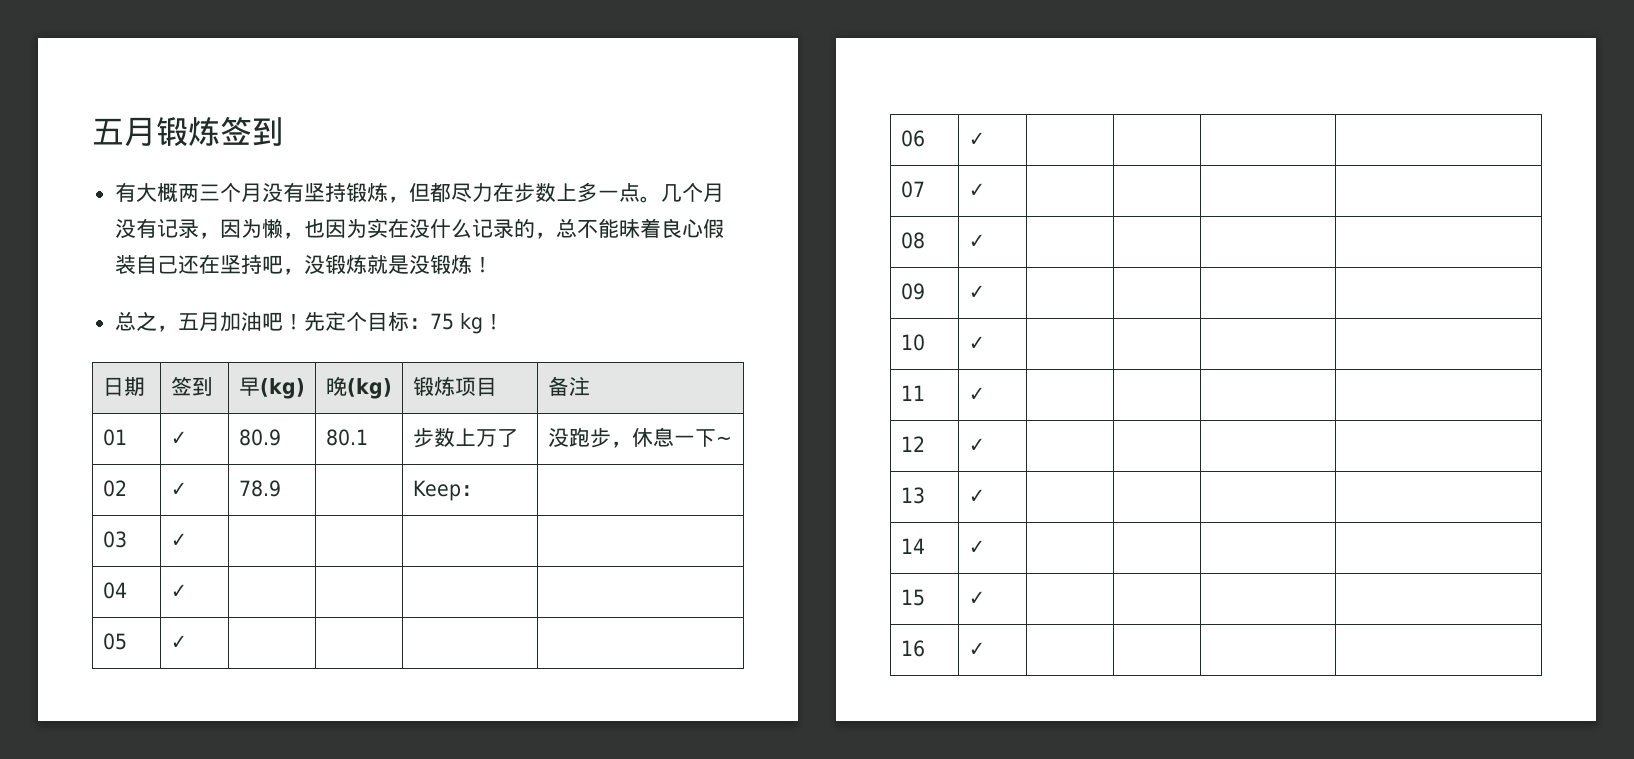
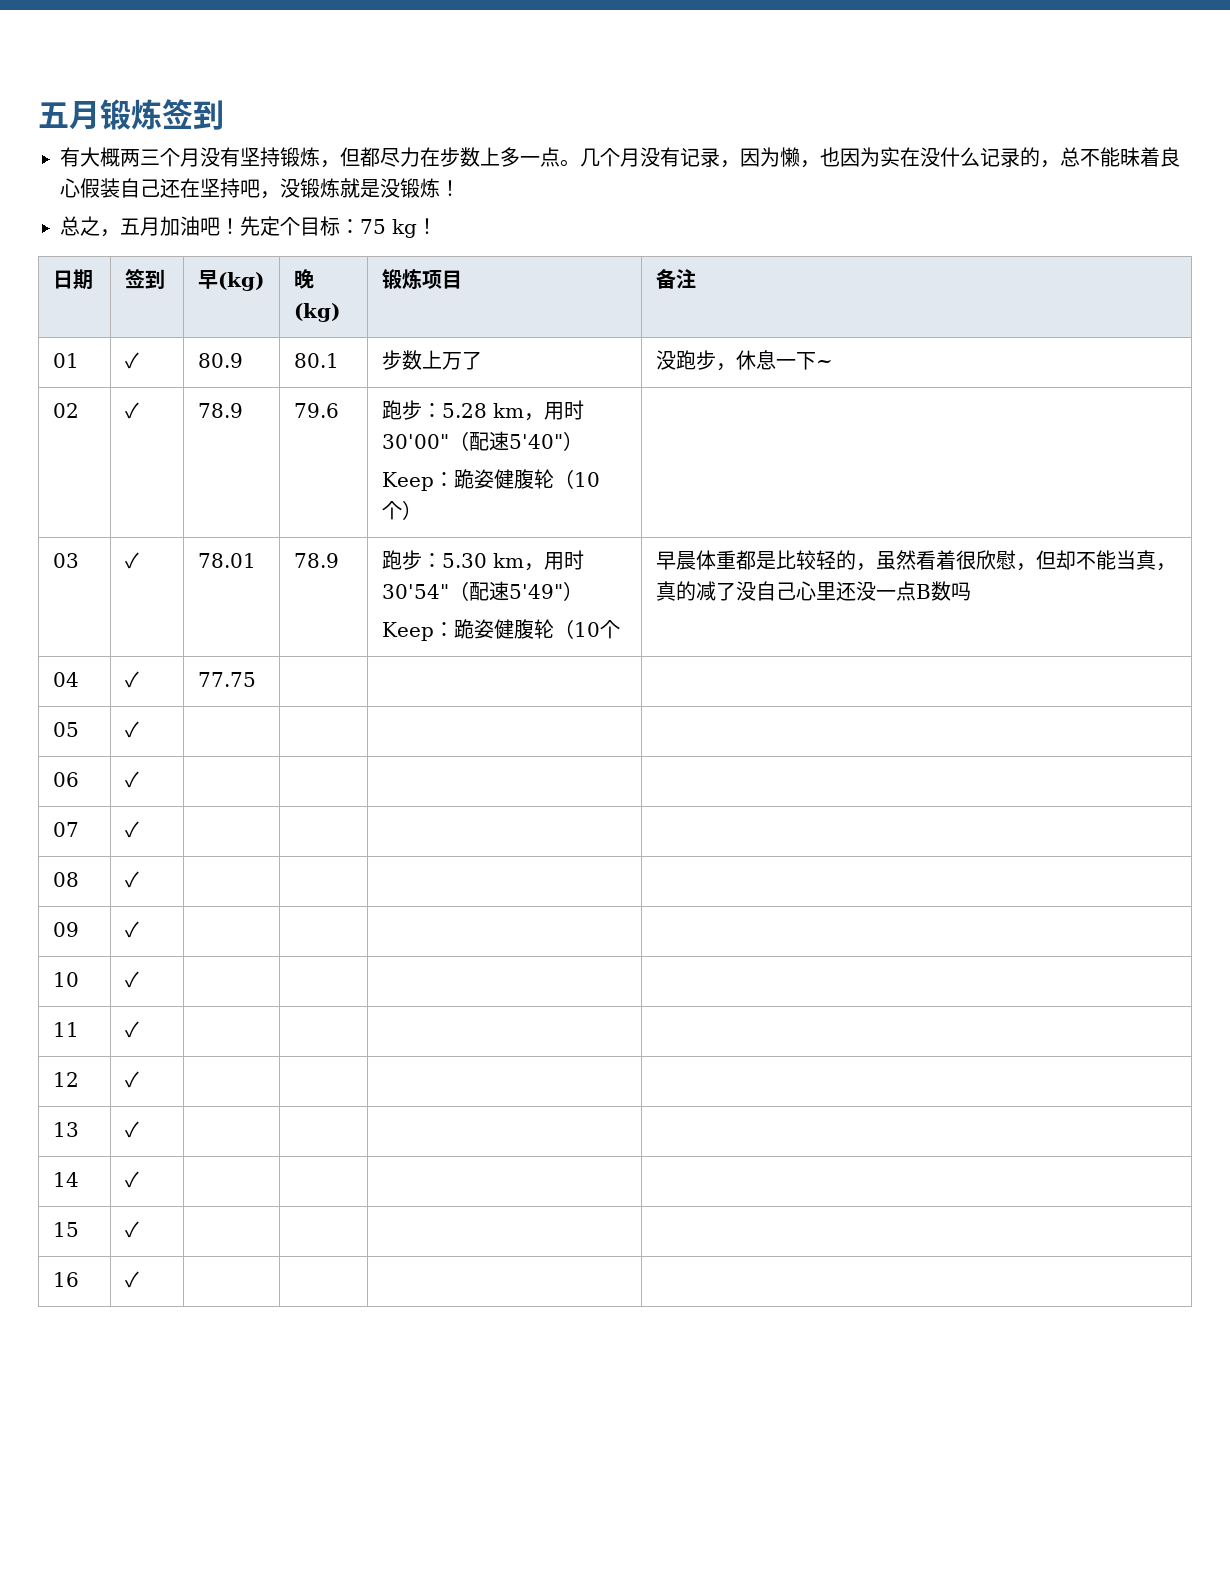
[412,480,482,501] [102,531,127,548] [170,533,187,547] | Keep： | // 03 | ✓ | | | | -> [294,403,340,418] [382,400,585,421] [382,431,584,451] [382,469,601,491] [382,500,423,520] [53,553,80,568] [125,552,140,569] [198,553,257,568] [294,553,340,568] [382,550,585,571] [382,581,584,601] [382,619,621,641] [656,550,1177,571] [656,581,972,601] 79.6 | 跑步：5.28 km，用时30'00"（配速5'40"） // Keep：跪姿健腹轮（10个） | // 03 | ✓ | 78.01 | 78.9 | 跑步：5.30 km，用时30'54"（配速5'49"） // Keep：跪姿健腹轮（10个 | 早晨体重都是比较轻的，虽然看着很欣慰，但却不能当真，真的减了没自己心里还没一点B数吗
(187, 591) none -> [198,672,257,687] 77.75

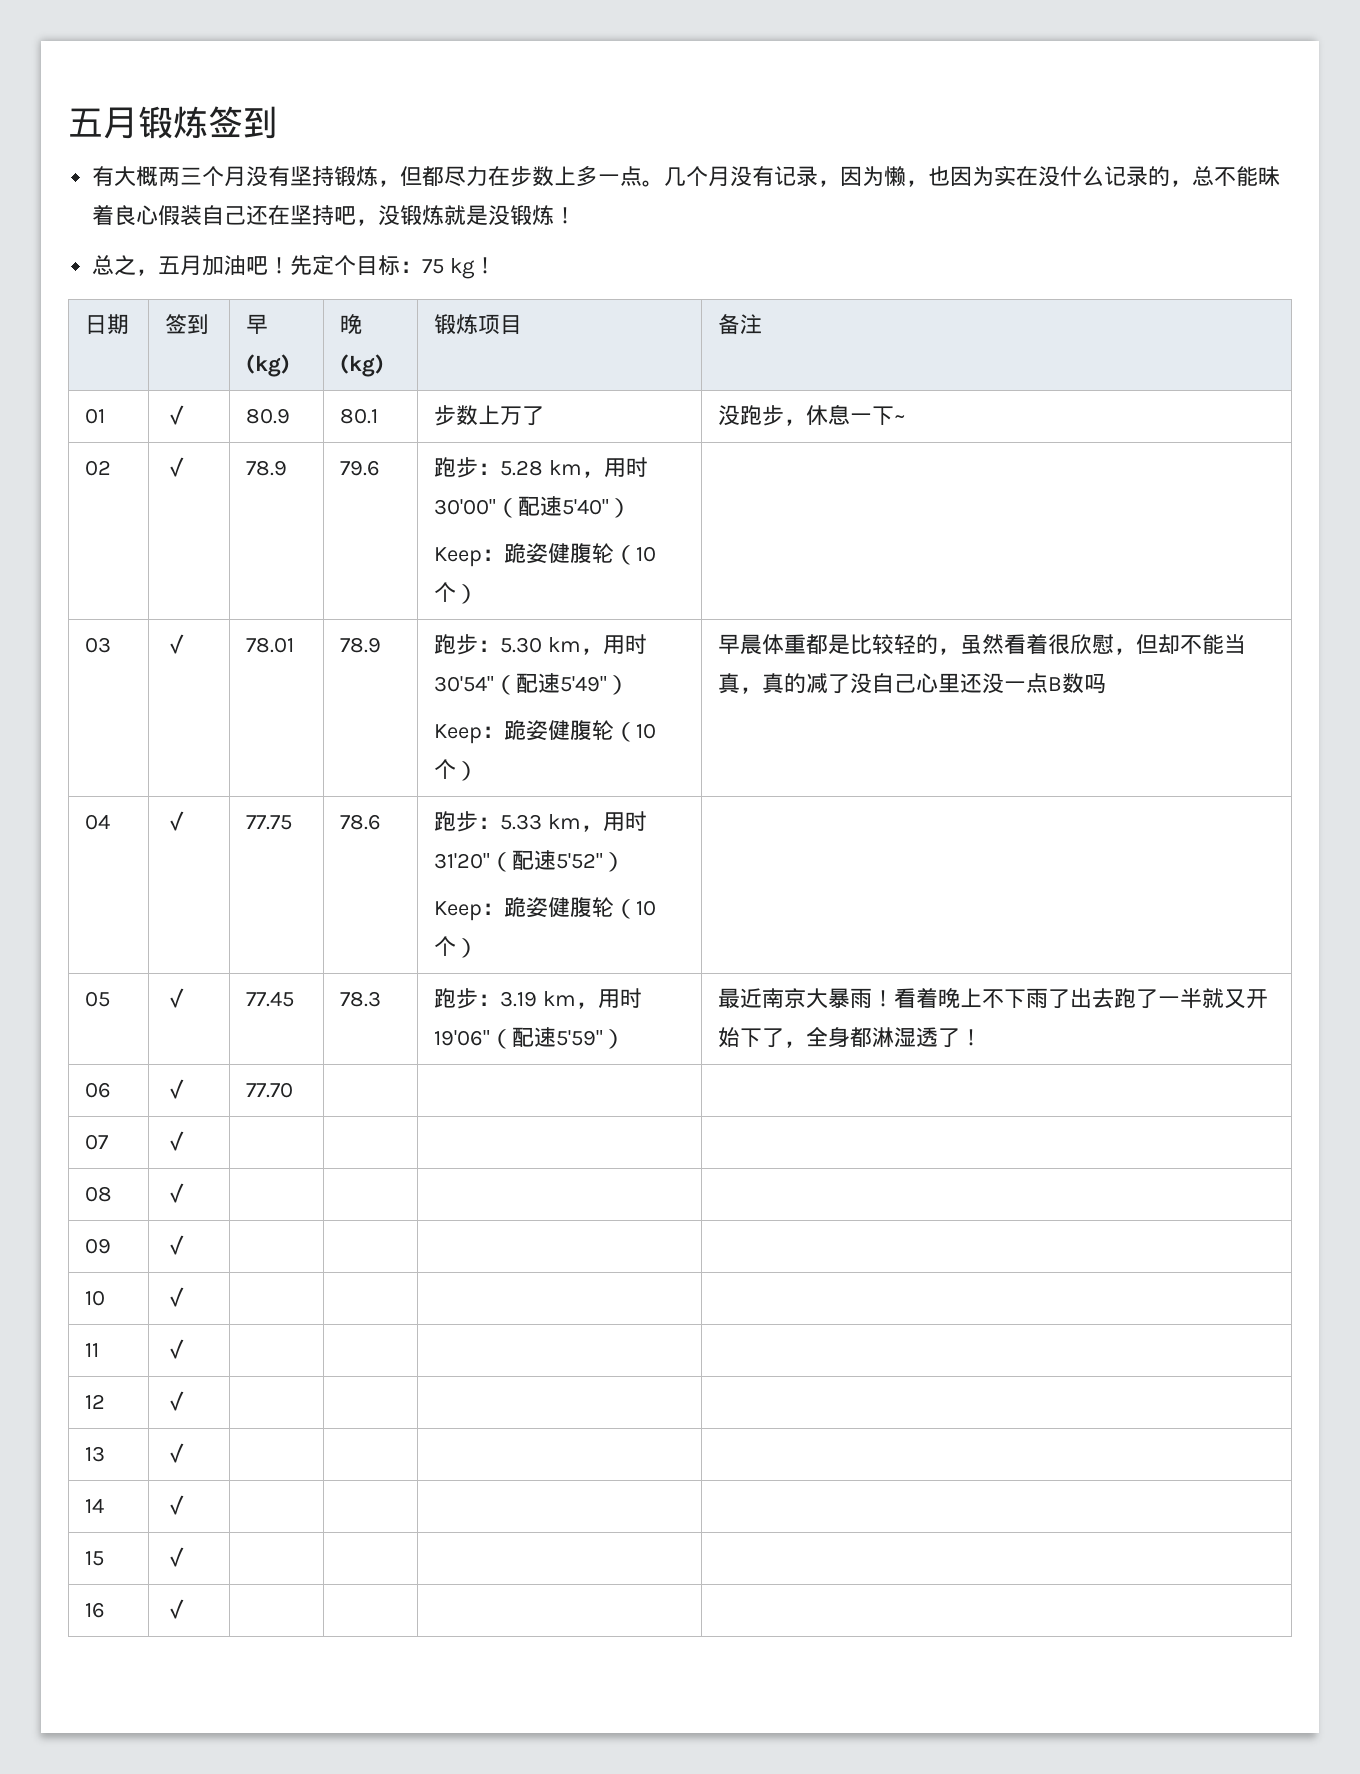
(621, 629) none -> [456,761,479,781] ）
[53,722,80,737] [125,721,140,738] | | // 05 | ✓ | | | | -> [340,814,382,830] [434,811,648,832] [434,850,626,872] [434,897,657,921] [434,936,479,958] [85,991,111,1007] [165,988,188,1008] [246,991,295,1007] [340,991,382,1007] [434,988,643,1009] [434,1027,626,1049] [718,988,1269,1009] [718,1027,983,1048] 78.6 | 跑步：5.33 km，用时31'20"（配速5'52"） // Keep：跪姿健腹轮（10个） | // 05 | ✓ | 77.45 | 78.3 | 跑步：3.19 km，用时19'06"（配速5'59"） | 最近南京大暴雨！看着晚上不下雨了出去跑了一半就又开始下了，全身都淋湿透了！
(140, 779) none -> [246,1082,294,1098] 77.70

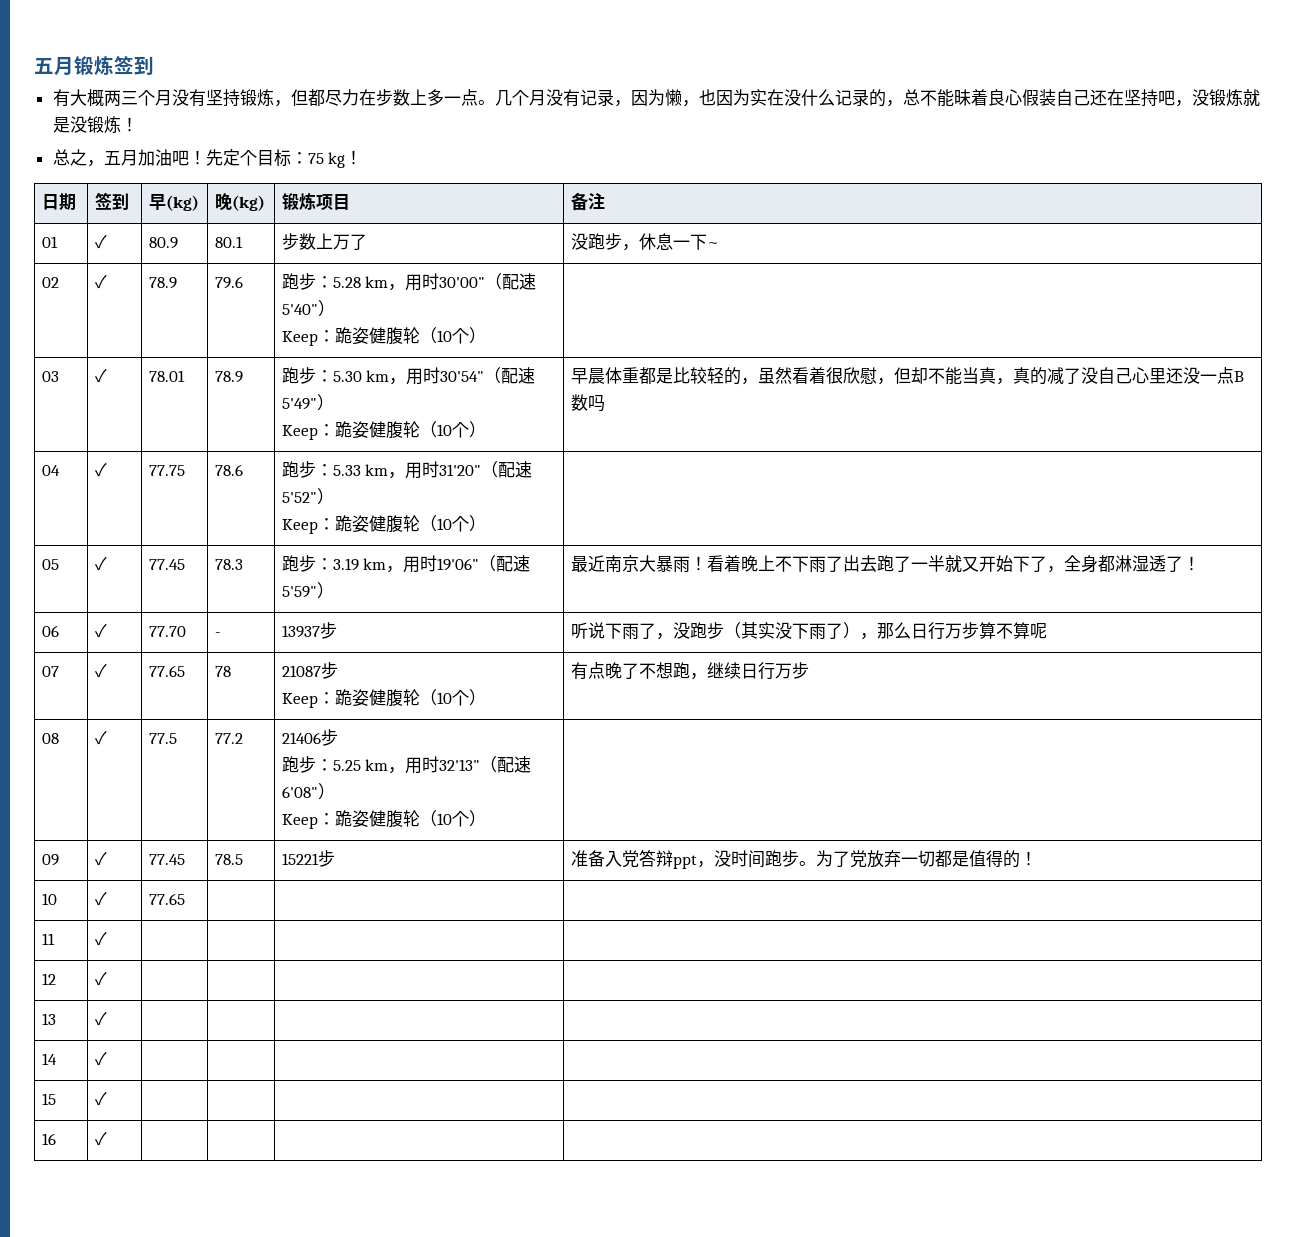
[85,1134,109,1150] [165,1131,188,1151] [85,1186,113,1202] [165,1183,188,1203] [85,1238,112,1254] [165,1235,188,1255] | | // 07 | ✓ | | | | // 08 | ✓ | | | | // 09 | ✓ | | | | -> [214,632,221,637] [281,622,337,639] [570,622,1047,640] [41,666,59,677] [94,663,107,678] [148,665,185,677] [214,666,231,677] [281,662,338,679] [281,689,486,708] [570,662,809,680] [41,733,59,744] [94,730,107,745] [148,733,177,744] [214,733,243,744] [281,729,338,746] [281,756,532,774] [281,783,335,800] [281,810,486,829] [41,854,59,866] [94,851,107,866] [148,854,185,865] [214,854,243,865] [281,850,335,867] [570,849,1037,869] - | 13937步 | 听说下雨了，没跑步（其实没下雨了），那么日行万步算不算呢 // 07 | ✓ | 77.65 | 78 | 21087步 // Keep：跪姿健腹轮（10个） | 有点晚了不想跑，继续日行万步 // 08 | ✓ | 77.5 | 77.2 | 21406步 // 跑步：5.25 km，用时32'13"（配速6'08"） // Keep：跪姿健腹轮（10个） | // 09 | ✓ | 77.45 | 78.5 | 15221步 | 准备入党答辩ppt，没时间跑步。为了党放弃一切都是值得的！
(188, 1297) none -> [148,893,185,905] 77.65

